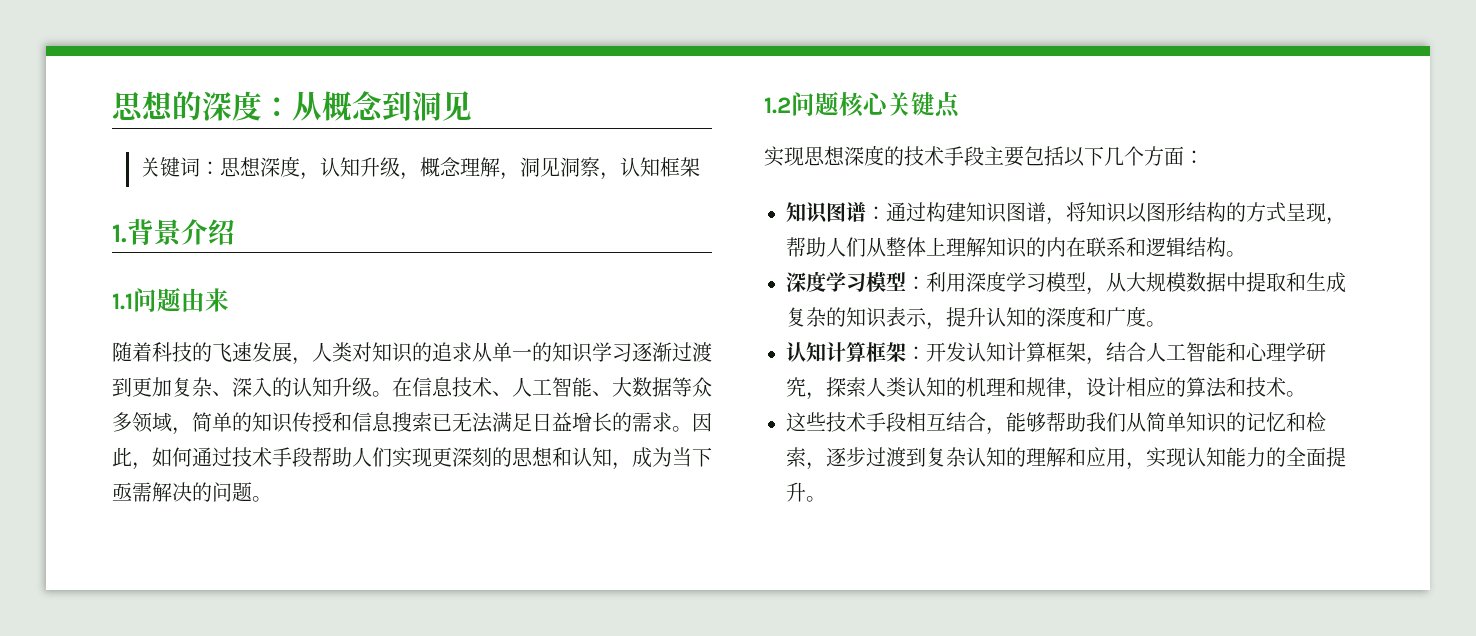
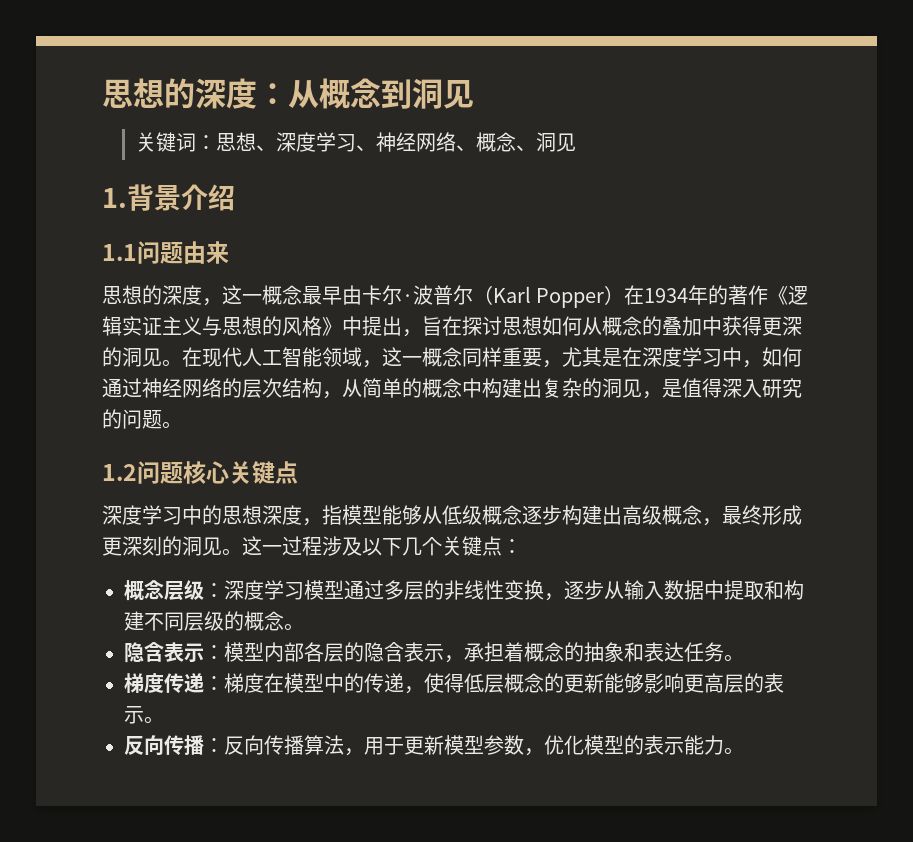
[259,156,700,180] 深度，认知升级，概念理解，洞见洞察，认知框架 -> [255,132,576,152] 、深度学习、神经网络、概念、洞见
[112,342,712,365] [112,377,712,397] [112,412,712,435] [112,447,712,470] [112,482,192,502] 随着科技的飞速发展，人类对知识的追求从单一的知识学习逐渐过渡到更加复杂、深入的认知升级。在信息技术、人工智能、大数据等众多领域，简单的知识传授和信息搜索已无法满足日益增长的需求。因此，如何通过技术手段帮助人们实现更深刻的思想和认知，成为当下亟需解决 -> [102,285,809,308] [102,316,802,337] [102,347,802,368] [102,378,802,399] 思想的深度，这一概念最早由卡尔·波普尔（Karl Popper）在1934年的著作《逻辑实证主义与思想的风格》中提出，旨在探讨思想如何从概念的叠加中获得更深的洞见。在现代人工智能领域，这一概念同样重要，尤其是在深度学习中，如何通过神经网络的层次结构，从简单的概念中构建出复杂的洞见，是值得深入研究
[764,145,1064,167] 实现思想深度的技术手段主要包括 -> [102,505,802,526] [102,536,362,556] 深度学习中的思想深度，指模型能够从低级概念逐步构建出高级概念，最终形成更深刻的洞见。这一过程涉及
[1144,146,1184,166] 方面 -> [442,536,502,556] 关键点
[786,202,1346,225] [786,237,1246,258] [786,271,1346,295] [786,306,1166,330] [786,342,1326,365] [786,377,1306,400] [786,412,1326,435] [786,447,1346,470] [786,482,806,502] 知识图谱：通过构建知识图谱，将知识以图形结构的方式呈现，帮助人们从整体上理解知识的内在联系和逻辑结构。 // 深度学习模型：利用深度学习模型，从大规模数据中提取和生成复杂的知识表示，提升认知的深度和广度。 // 认知计算框架：开发认知计算框架，结合人工智能和心理学研究，探索人类认知的机理和规律，设计相应的算法和技术。 // 这些技术手段相互结合，能够帮助我们从简单知识的记忆和检索，逐步过渡到复杂认知的理解和应用，实现认知能力的全面提升 -> [124,580,804,601] [124,611,304,631] [124,642,744,663] [124,673,784,694] [124,706,164,724] [124,735,724,756] 概念层级：深度学习模型通过多层的非线性变换，逐步从输入数据中提取和构建不同层级的概念。 // 隐含表示：模型内部各层的隐含表示，承担着概念的抽象和表达任务。 // 梯度传递：梯度在模型中的传递，使得低层概念的更新能够影响更高层的表示。 // 反向传播：反向传播算法，用于更新模型参数，优化模型的表示能力

